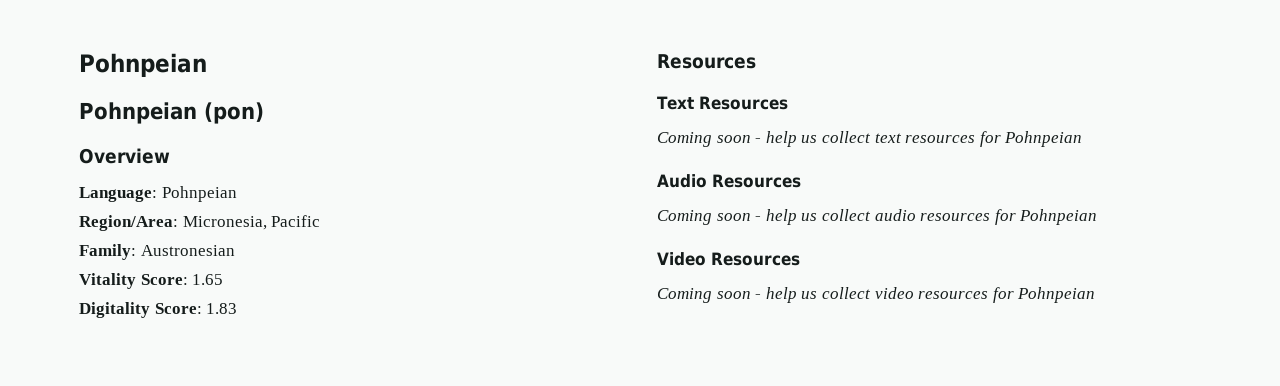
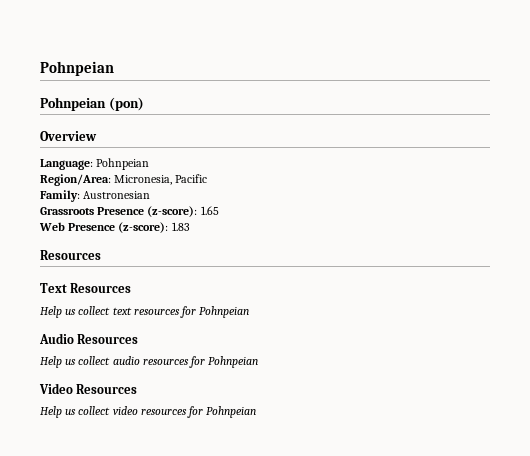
[79,273,224,289] [79,302,202,318] Vitality Score: 1.65 // Digitality Score: -> [40,206,219,217] [39,222,169,233] Grassroots Presence (z-score): 1.65 // Web Presence (z-score):
[657,131,797,147] Coming soon - help -> [40,306,62,318] Help
[657,209,797,225] Coming soon - help -> [40,356,62,368] Help
[657,287,797,303] Coming soon - help -> [40,406,62,418] Help

